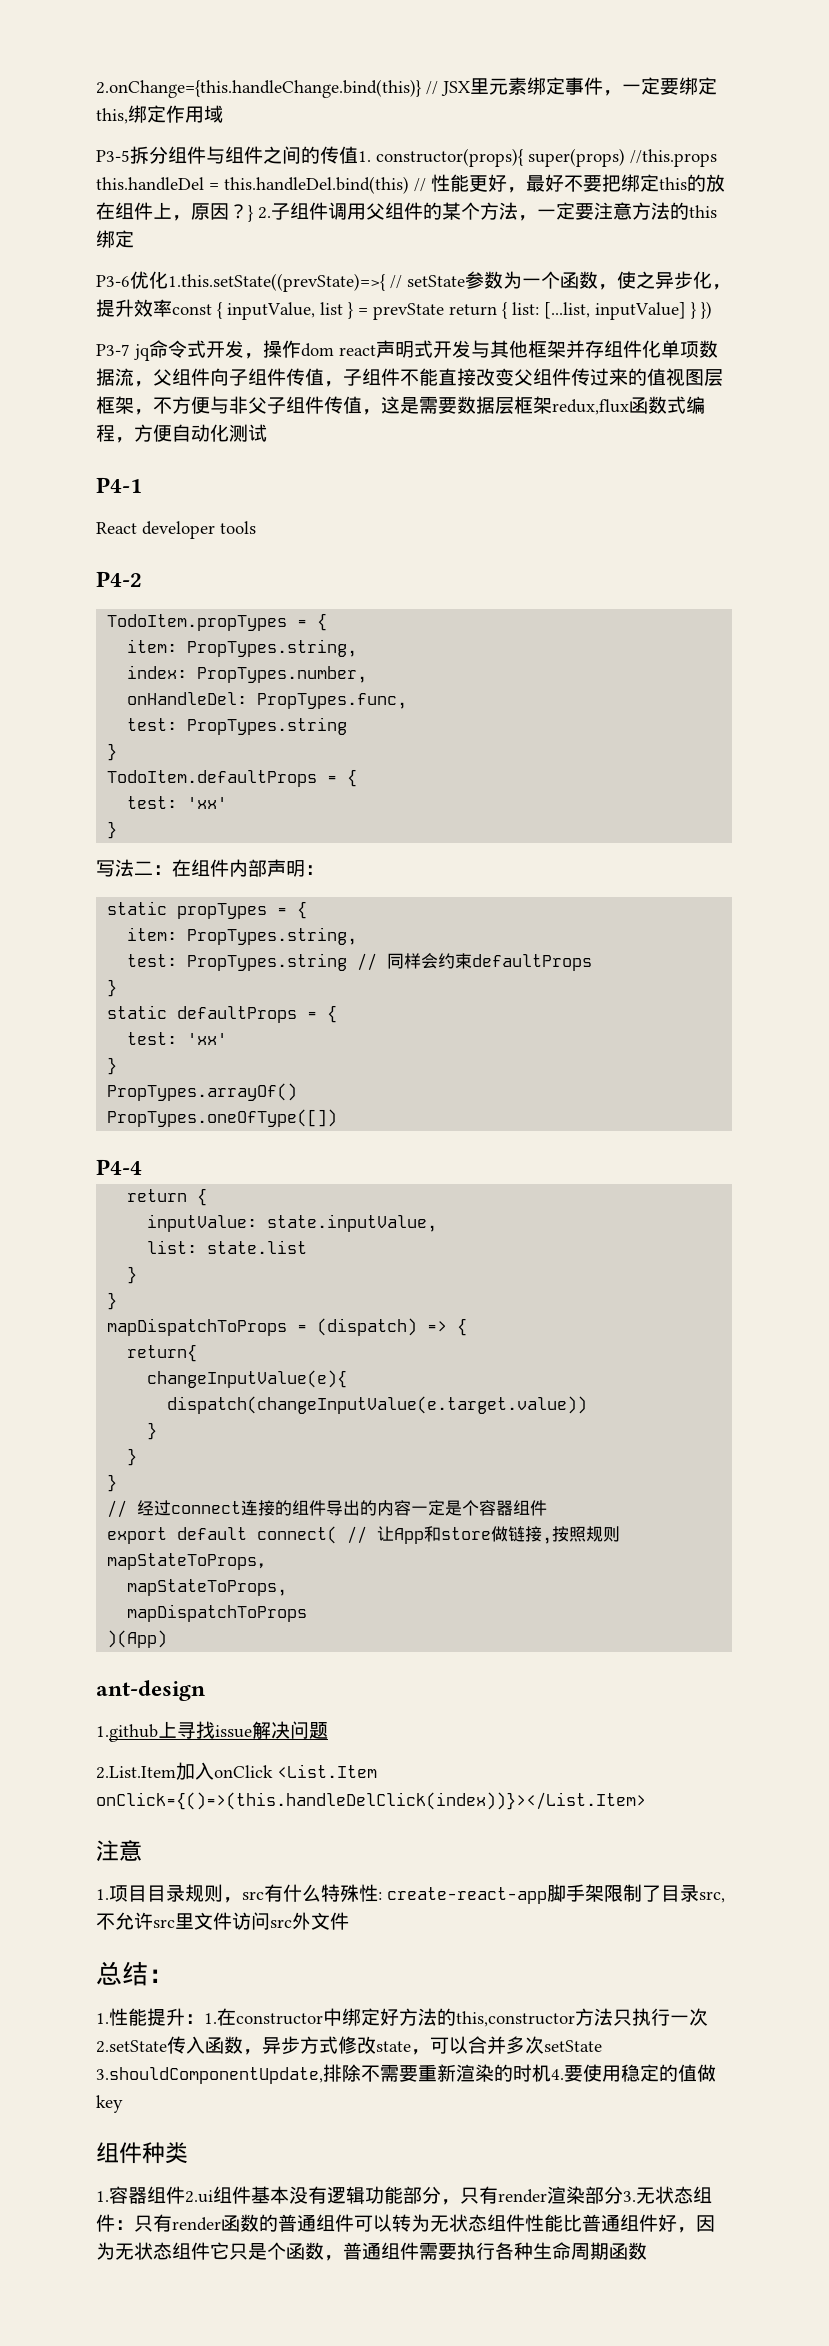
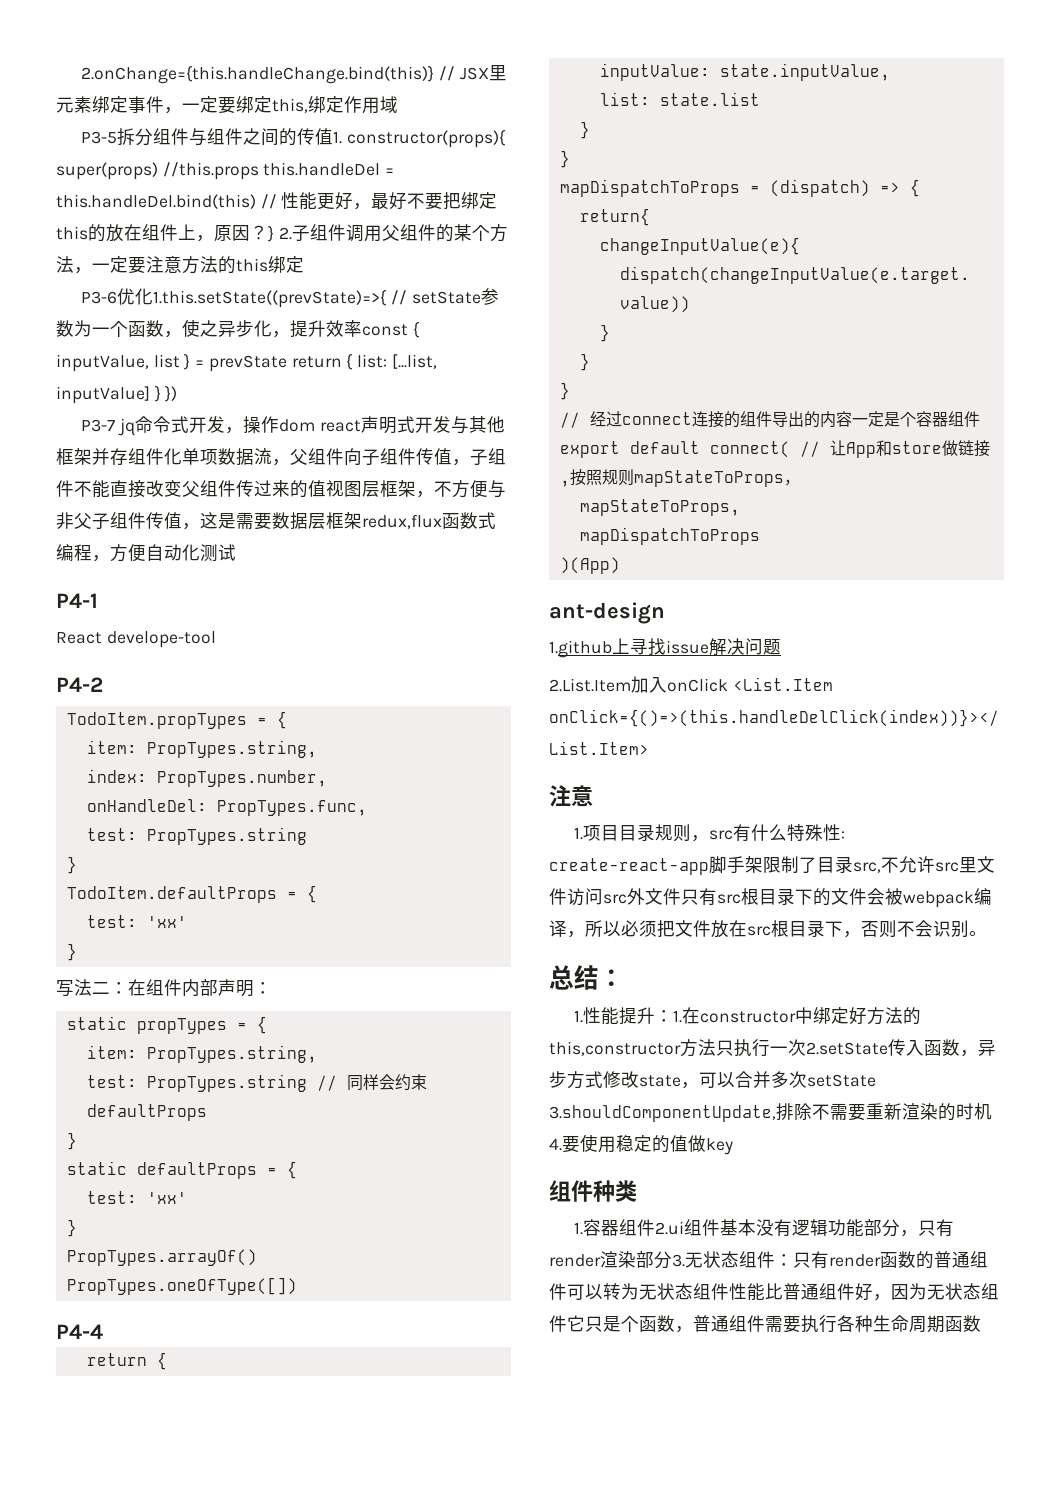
[142,521,256,539] developer tools -> [106,631,216,648] develope-tool
(349, 1921) none -> [681,888,992,908] [549,920,987,938] 只有src根目录下的文件会被webpack编译，所以必须把文件放在src根目录下，否则不会识别。

